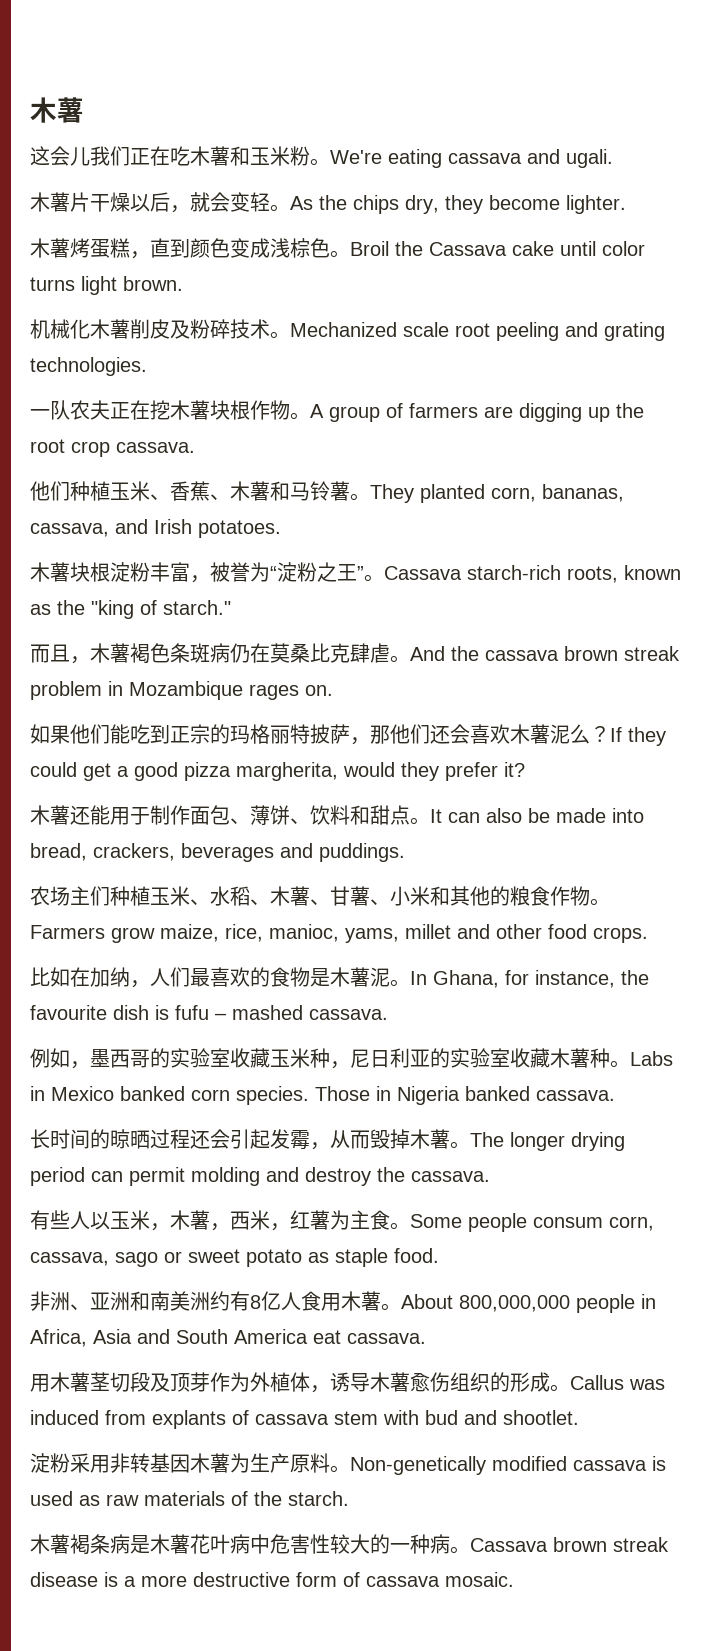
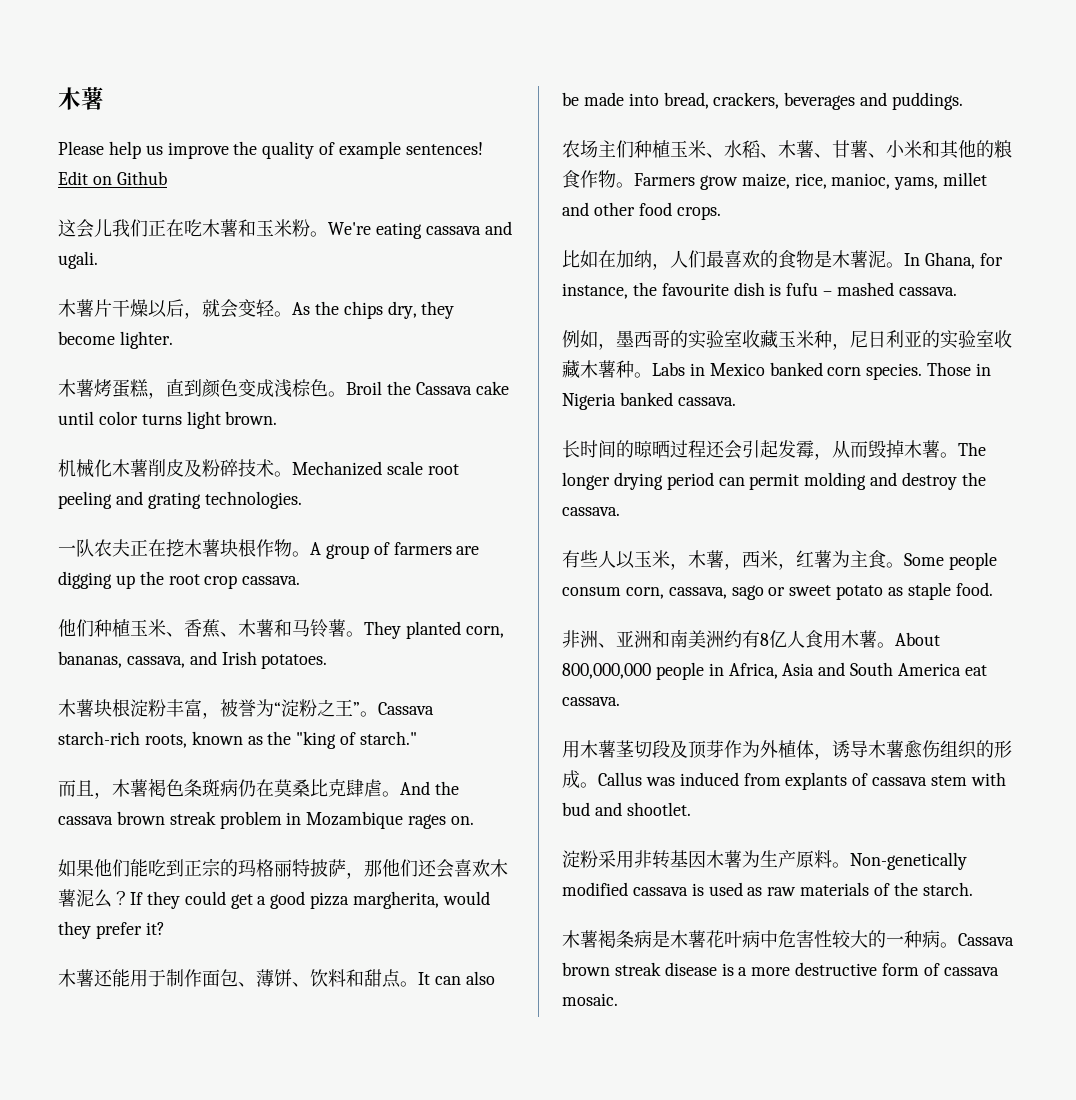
[30,97,84,123] 木薯 -> [58,87,104,110] [58,141,483,159] [58,171,167,185] 木薯 // Please help us improve the quality of example sentences! Edit on Github

